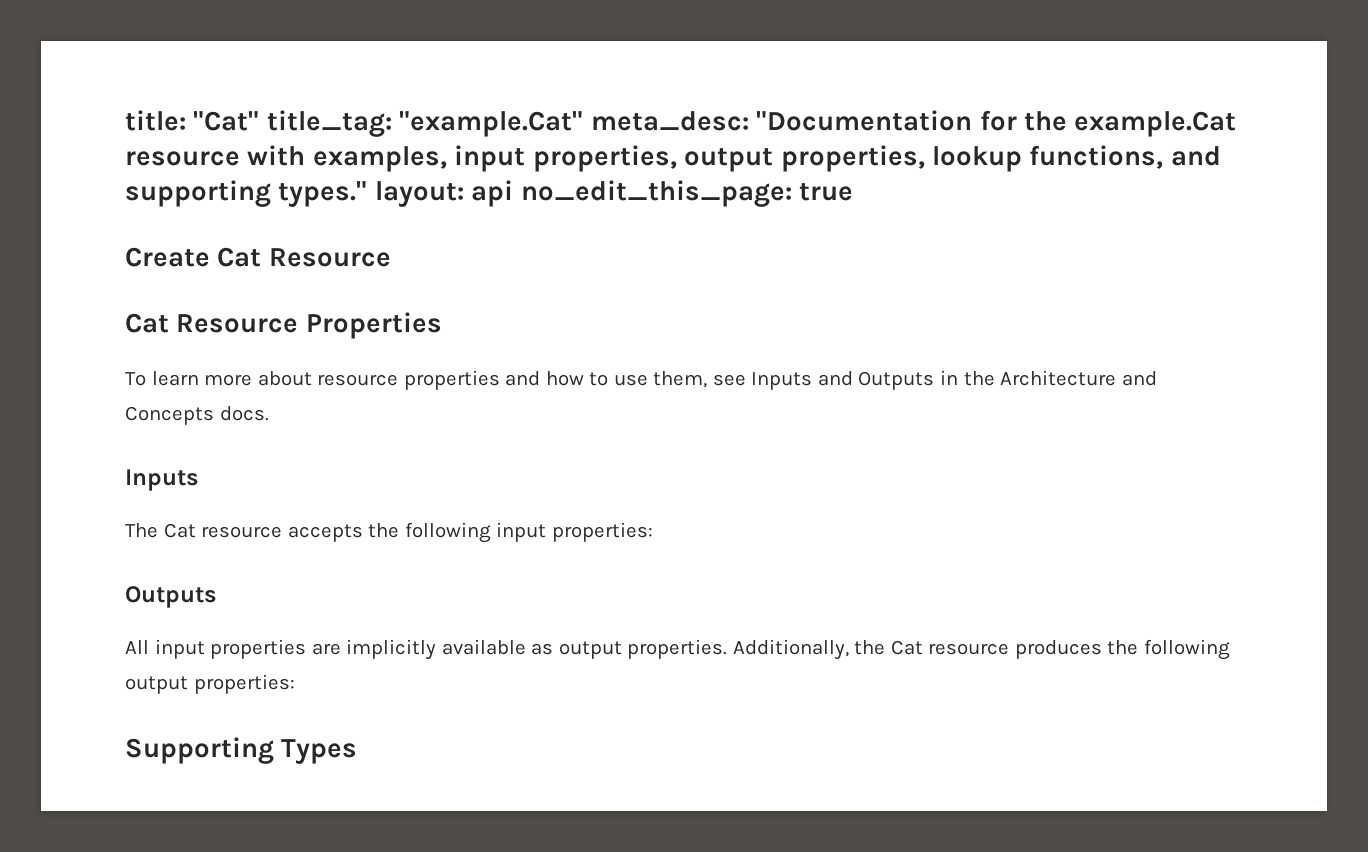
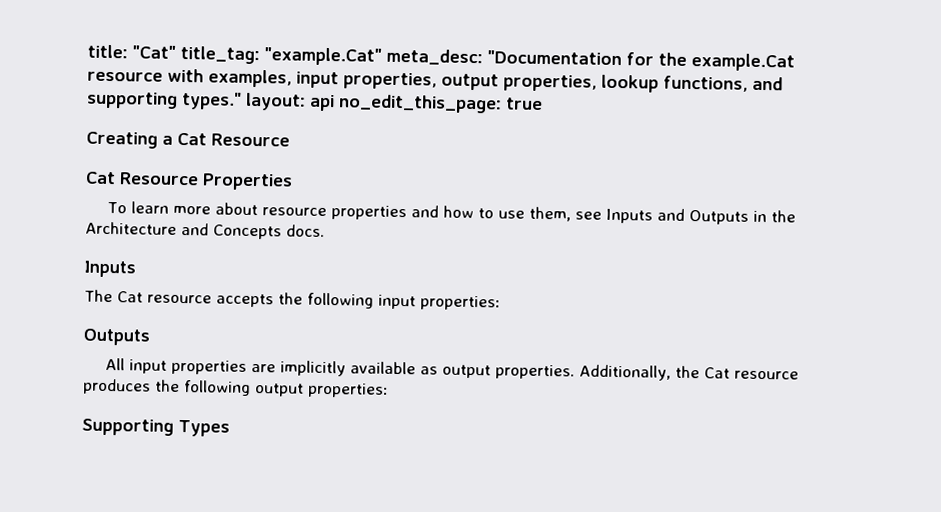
[125,247,210,267] Create -> [86,131,173,149] Creating a

